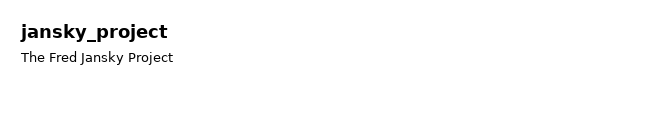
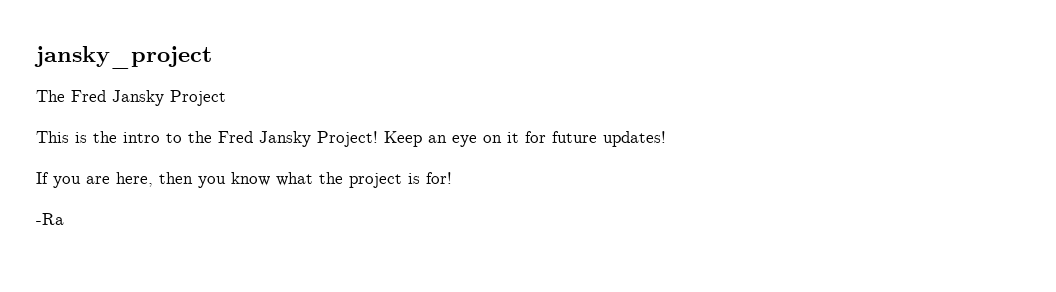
(173, 58) none -> [36,131,666,147] [36,172,452,188] [36,213,64,225] // This is the intro to the Fred Jansky Project! Keep an eye on it for future updates! // If you are here, then you know what the project is for! // -Ra

